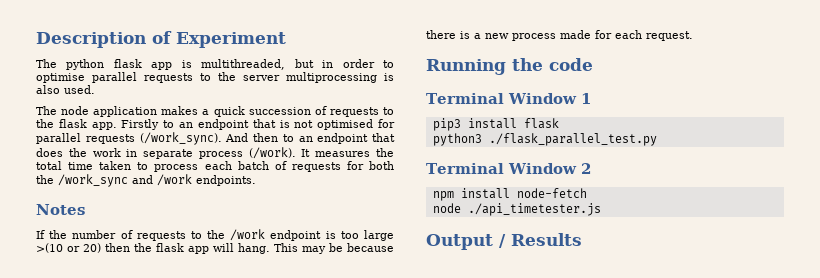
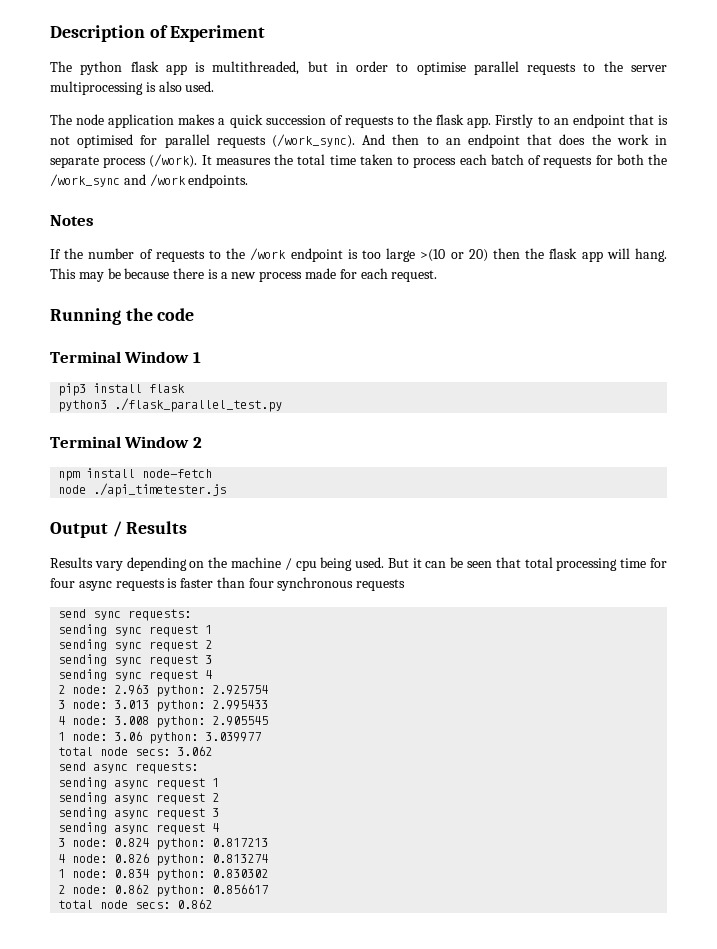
(582, 239) none -> [50,557,667,571] [50,577,406,591] [58,609,192,621] [58,624,213,637] [58,639,213,652] [58,654,213,667] [58,669,213,682] [58,684,269,697] [58,700,269,712] [58,716,269,728] [58,731,262,744] [58,746,213,756] [58,762,199,774] [58,777,220,790] [58,792,220,805] [58,807,220,820] [58,822,220,835] [58,838,269,850] [58,853,269,866] [58,869,269,881] [58,884,269,897] [58,899,213,909] // Results vary depending on the machine / cpu being used. But it can be seen that total processing time for four async requests is faster than four synchronous requests // send sync requests: // sending sync request 1 // sending sync request 2 // sending sync request 3 // sending sync request 4 // 2 node: 2.963 python: 2.925754 // 3 node: 3.013 python: 2.995433 // 4 node: 3.008 python: 2.905545 // 1 node: 3.06 python: 3.039977 // total node secs: 3.062 // send async requests: // sending async request 1 // sending async request 2 // sending async request 3 // sending async request 4 // 3 node: 0.824 python: 0.817213 // 4 node: 0.826 python: 0.813274 // 1 node: 0.834 python: 0.830302 // 2 node: 0.862 python: 0.856617 // total node secs: 0.862

